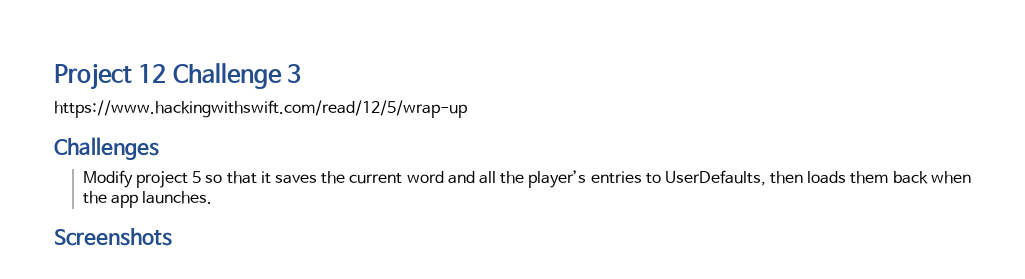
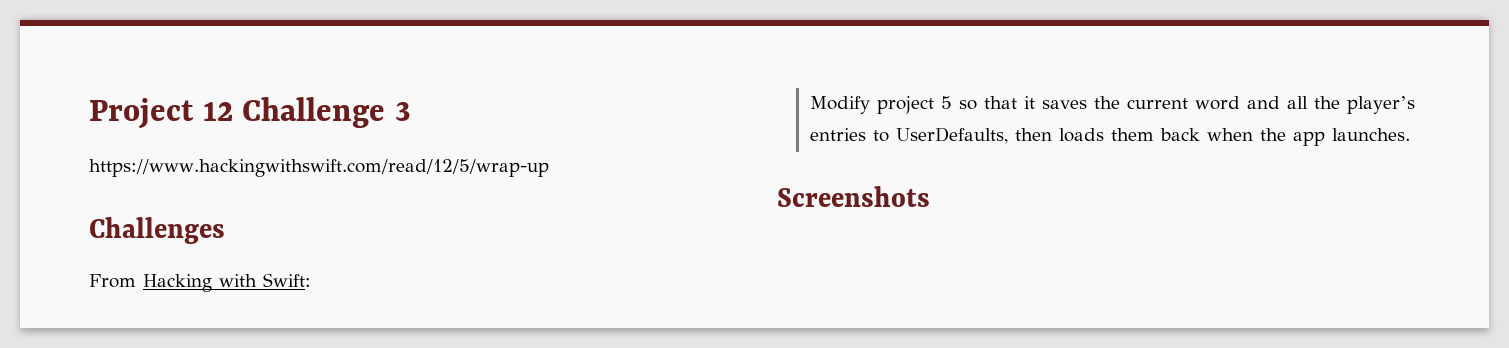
(159, 148) none -> [89,273,311,292] // From Hacking with Swift:

